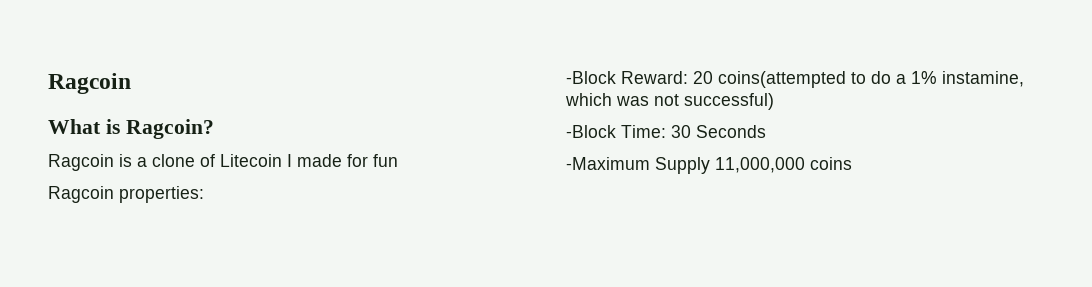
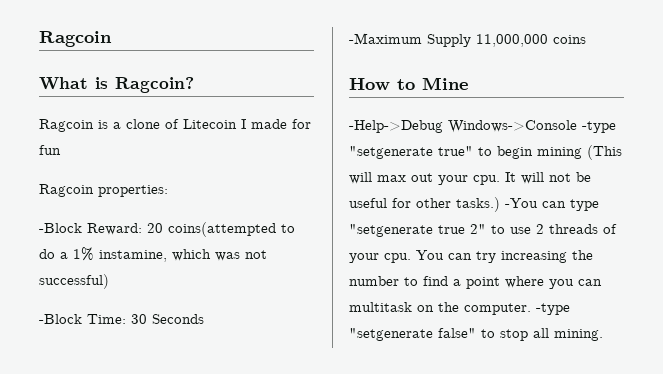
(852, 163) none -> [349,77,468,90] [349,120,616,133] [349,145,622,160] [349,172,591,185] [349,197,599,212] [349,224,617,237] [349,250,593,263] [349,276,602,289] [349,302,570,315] [349,328,603,341] // How to Mine // -Help->Debug Windows->Console -type "setgenerate true" to begin mining (This will max out your cpu. It will not be useful for other tasks.) -You can type "setgenerate true 2" to use 2 threads of your cpu. You can try increasing the number to find a point where you can multitask on the computer. -type "setgenerate false" to stop all mining.

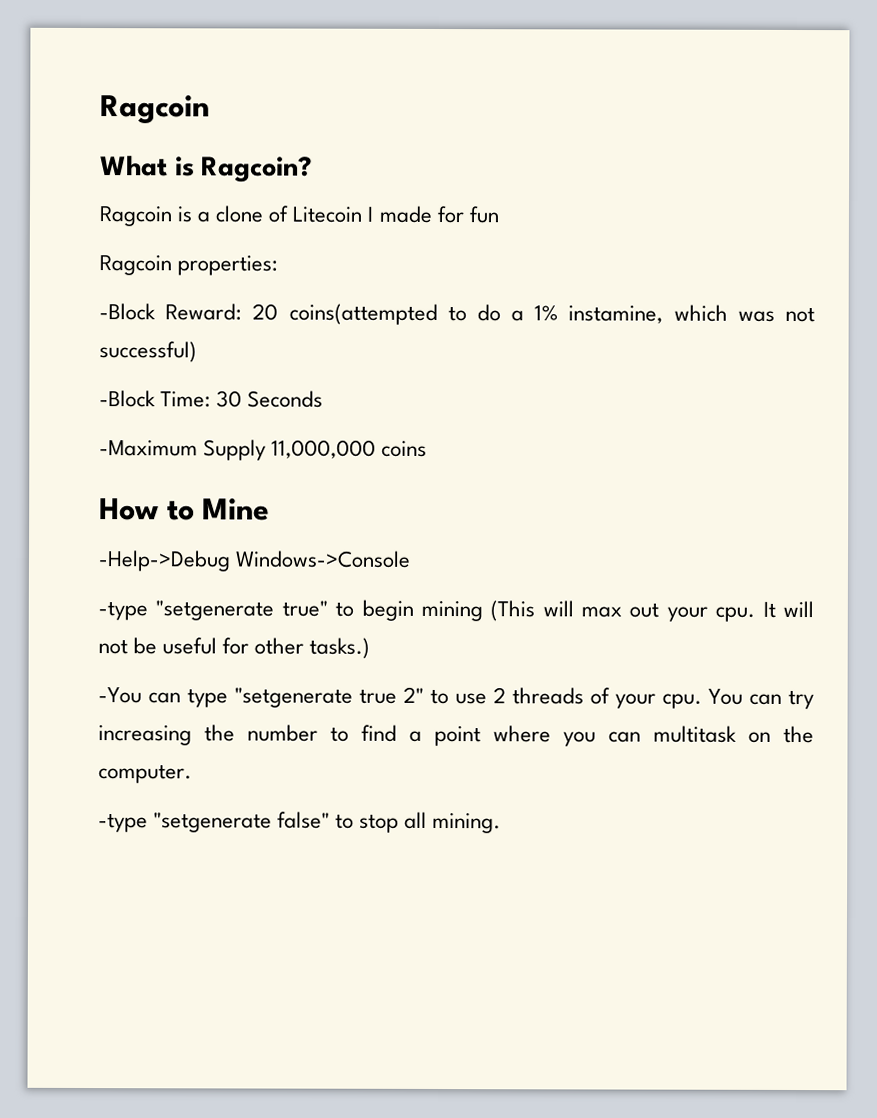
(577, 126) none -> (412, 559) //
(500, 204) none -> (371, 648) //
(531, 309) none -> (192, 774) //

